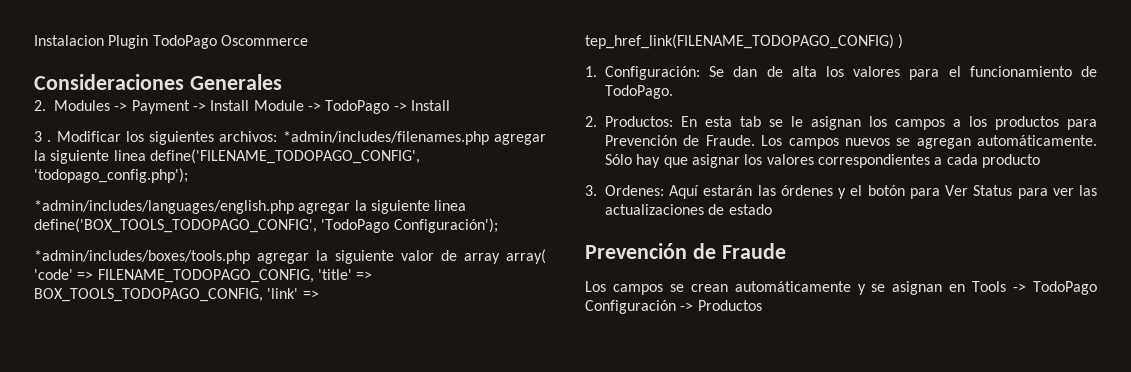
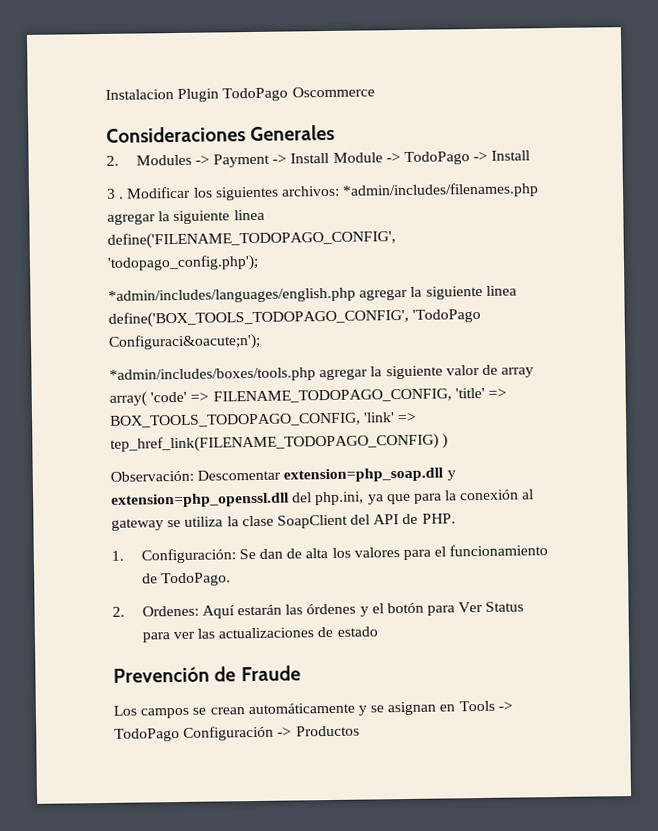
[393,218,498,233] Configuración'); -> [108,333,261,351] Configuraci&oacute;n');
(904, 41) none -> [110,467,456,483] [111,489,535,508] [111,513,456,531] // Observación: Descomentar extension=php_soap.dll y extension=php_openssl.dll del php.ini, ya que para la conexión al gateway se utiliza la clase SoapClient del API de PHP.
[605,116,1097,130] [605,135,1097,149] [605,154,1040,168] [585,185,597,196] Productos: En esta tab se le asignan los campos a los productos para Prevención de Fraude. Los campos nuevos se agregan automáticamente. Sólo hay que asignar los valores correspondientes a cada producto // 3. -> (125, 611) none

